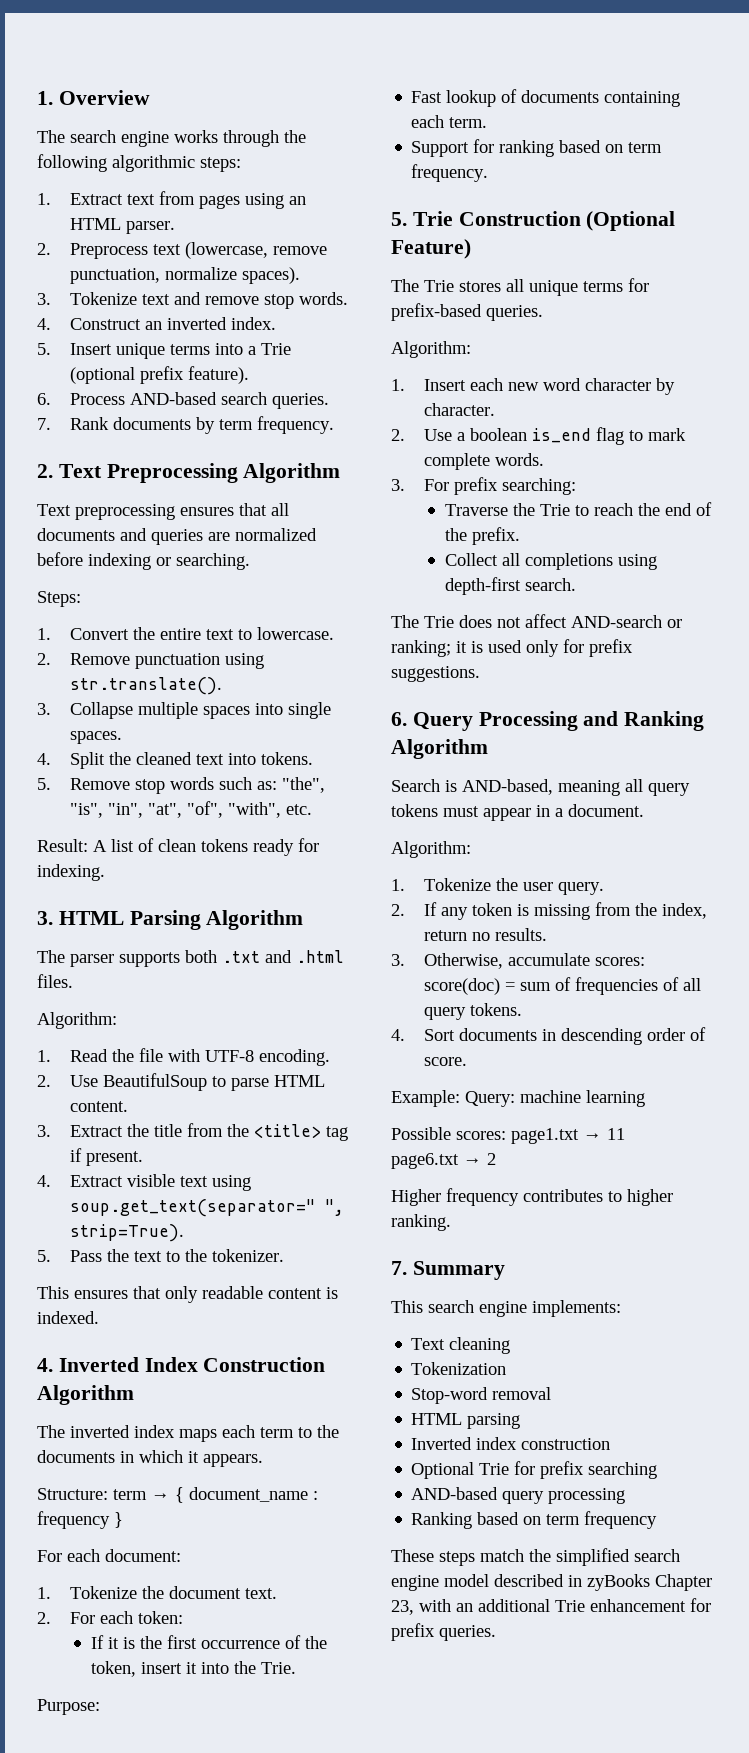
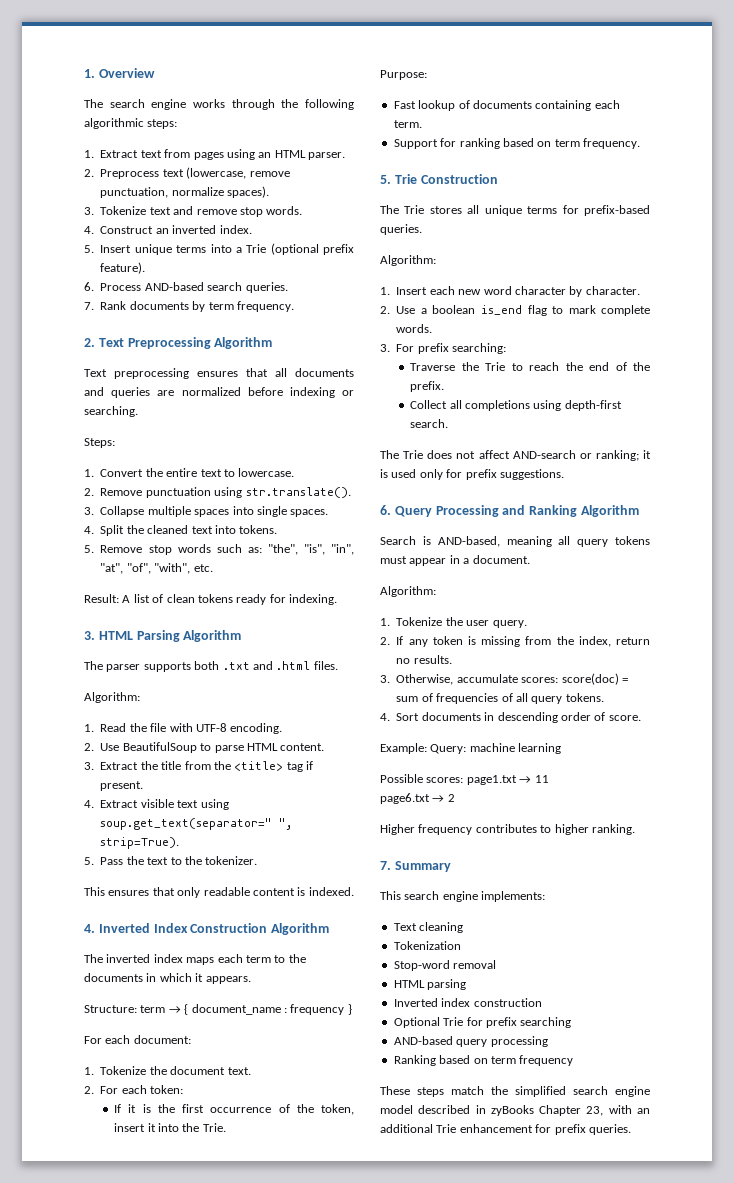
[586,211,676,231] [391,239,471,259] (Optional Feature) -> (498, 179) none

